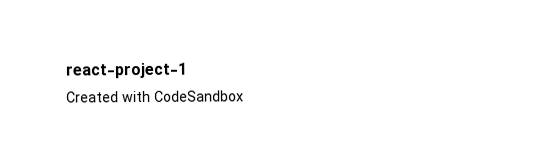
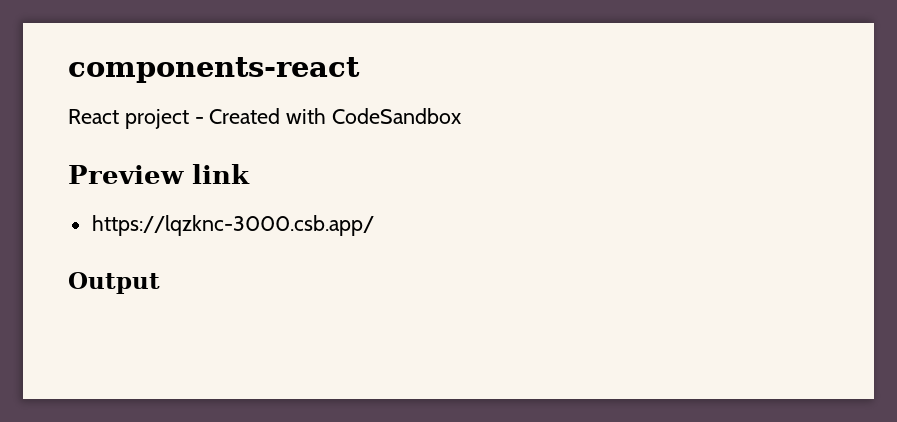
[65,62,188,79] react-project-1 // -> [68,57,360,83] [68,109,204,129] components-react // React project -
(244, 96) none -> [68,164,250,184] [91,215,374,236] [68,272,160,294] // Preview link // https://lqzknc-3000.csb.app/ // Output

